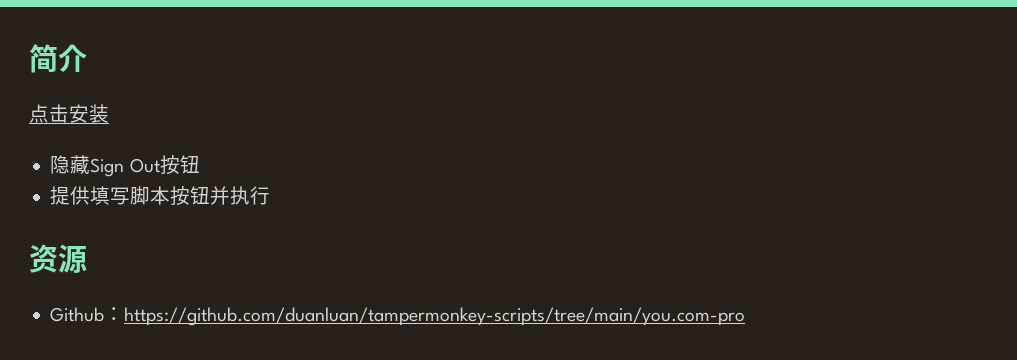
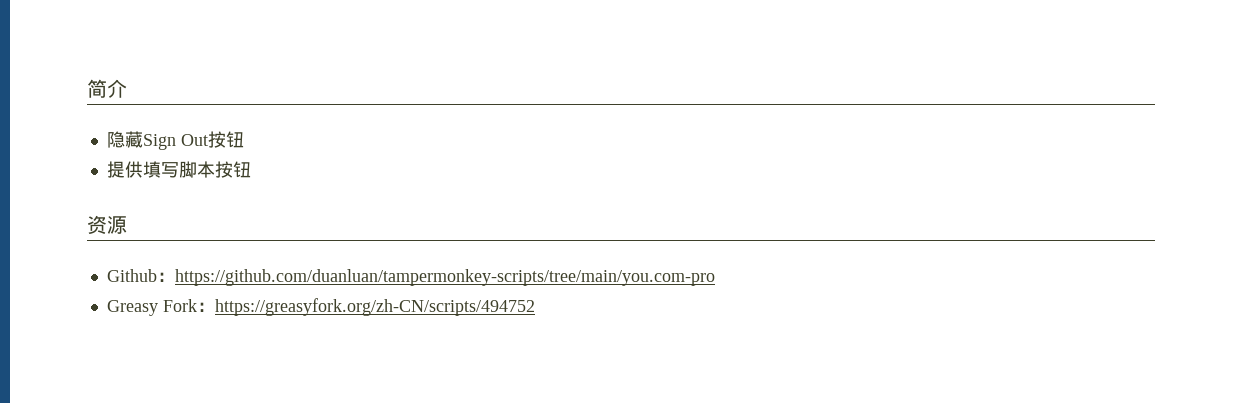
[29,104,109,123] // 点击安装 -> (127, 88) none
[210,186,271,205] 并执行 -> (251, 169) none
(746, 316) none -> [106,298,535,316] // Greasy Fork：https://greasyfork.org/zh-CN/scripts/494752

